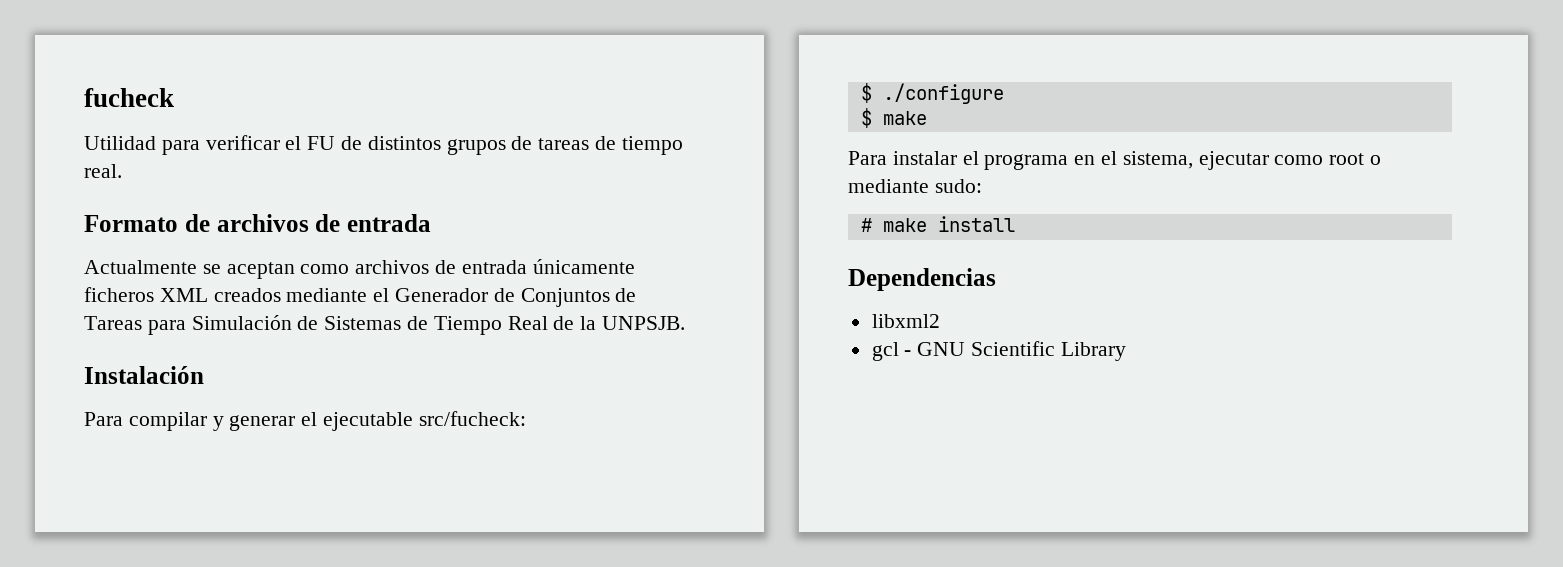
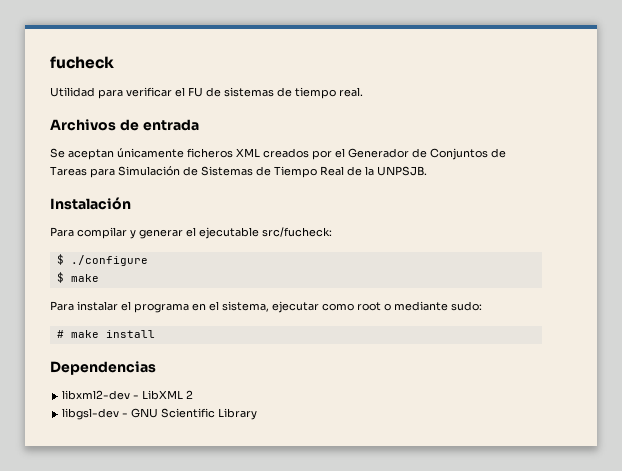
[367,136,590,155] distintos grupos de tareas -> [224,87,274,97] sistemas
[84,214,309,232] Formato de archivos -> [50,119,116,131] Archivos
[84,260,527,279] Actualmente se aceptan como archivos de entrada -> [50,148,114,160] Se aceptan
[286,288,368,302] mediante -> [312,150,332,160] por
[871,314,940,328] [871,342,899,361] libxml2 // gcl -> [62,390,194,400] [62,408,120,420] libxml2-dev - LibXML 2 // libgsl-dev

